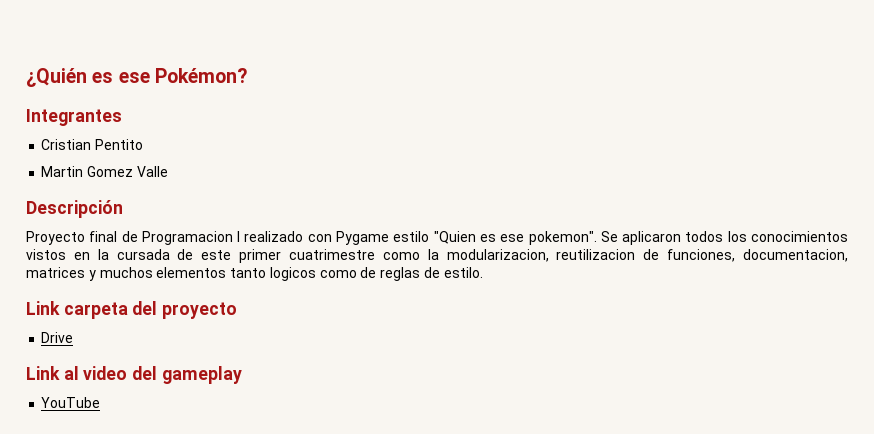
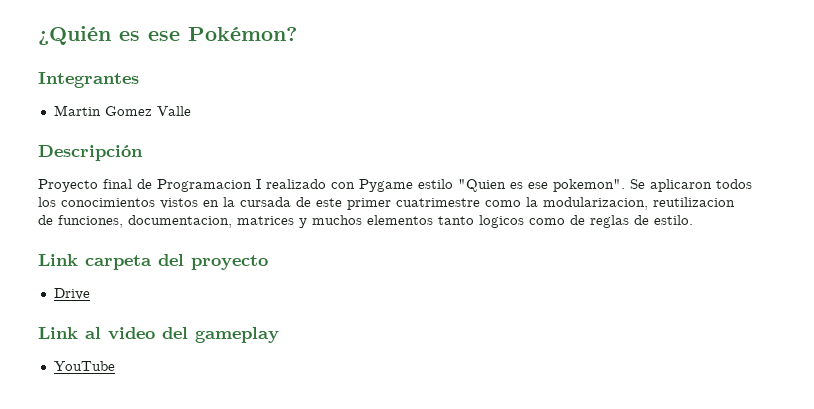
[41,139,144,150] // Cristian Pentito -> (139, 80) none

